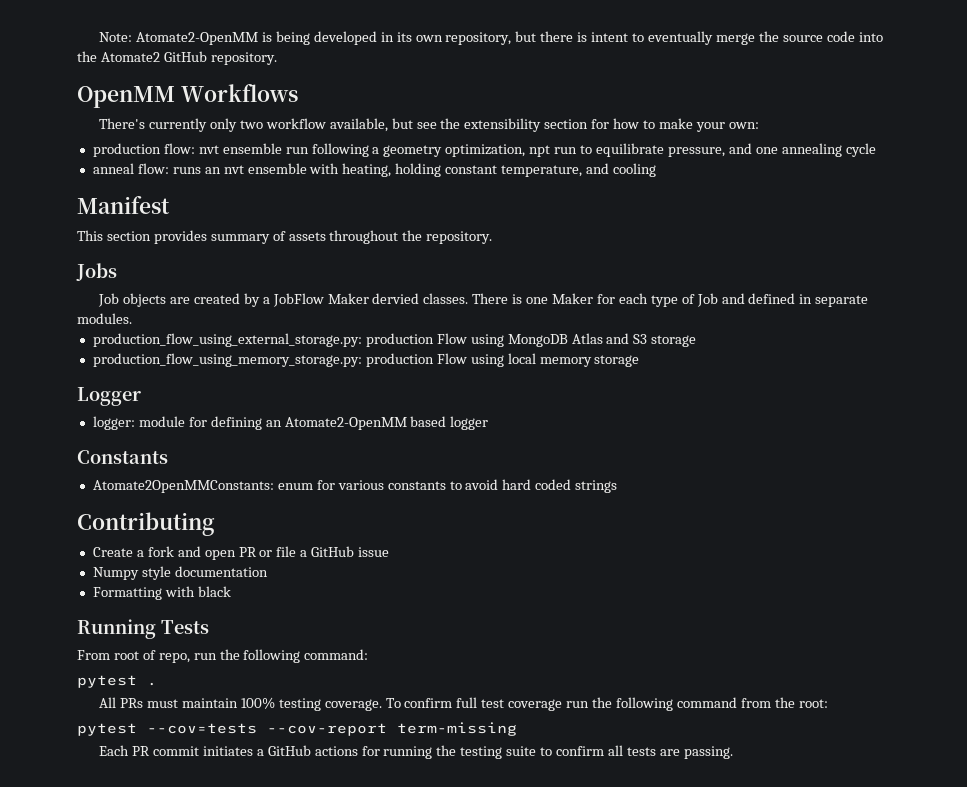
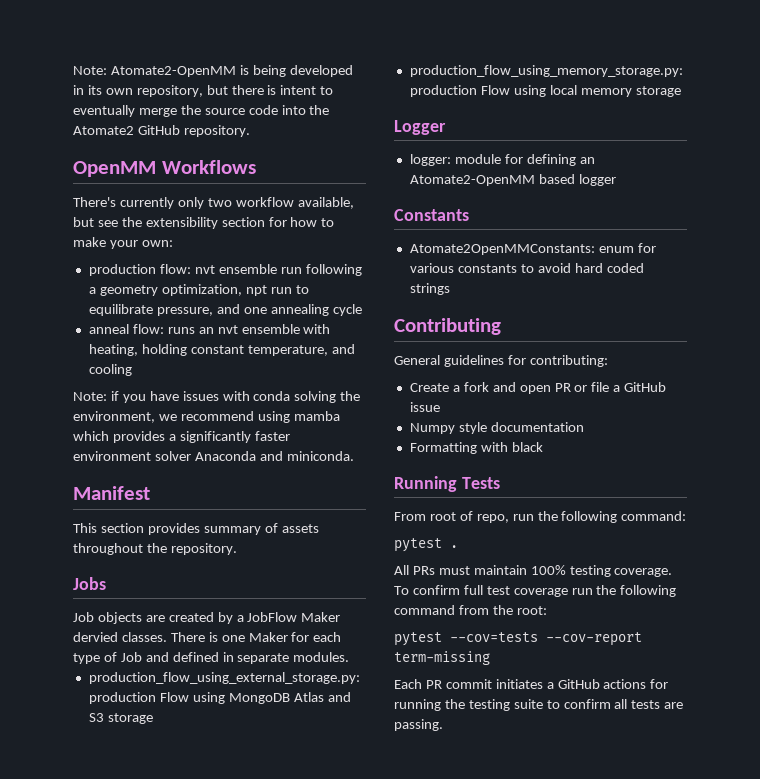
(656, 170) none -> [73,391,361,403] [73,411,340,423] [73,431,290,443] [73,451,354,461] // Note: if you have issues with conda solving the environment, we recommend using mamba which provides a significantly faster environment solver Anaconda and miniconda.
(215, 524) none -> [394,355,608,367] // General guidelines for contributing:

